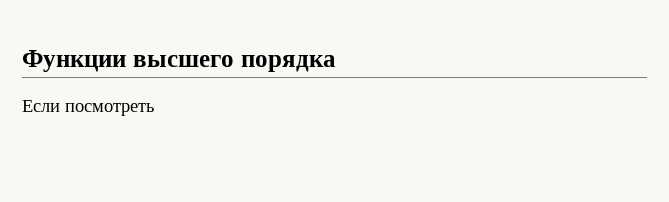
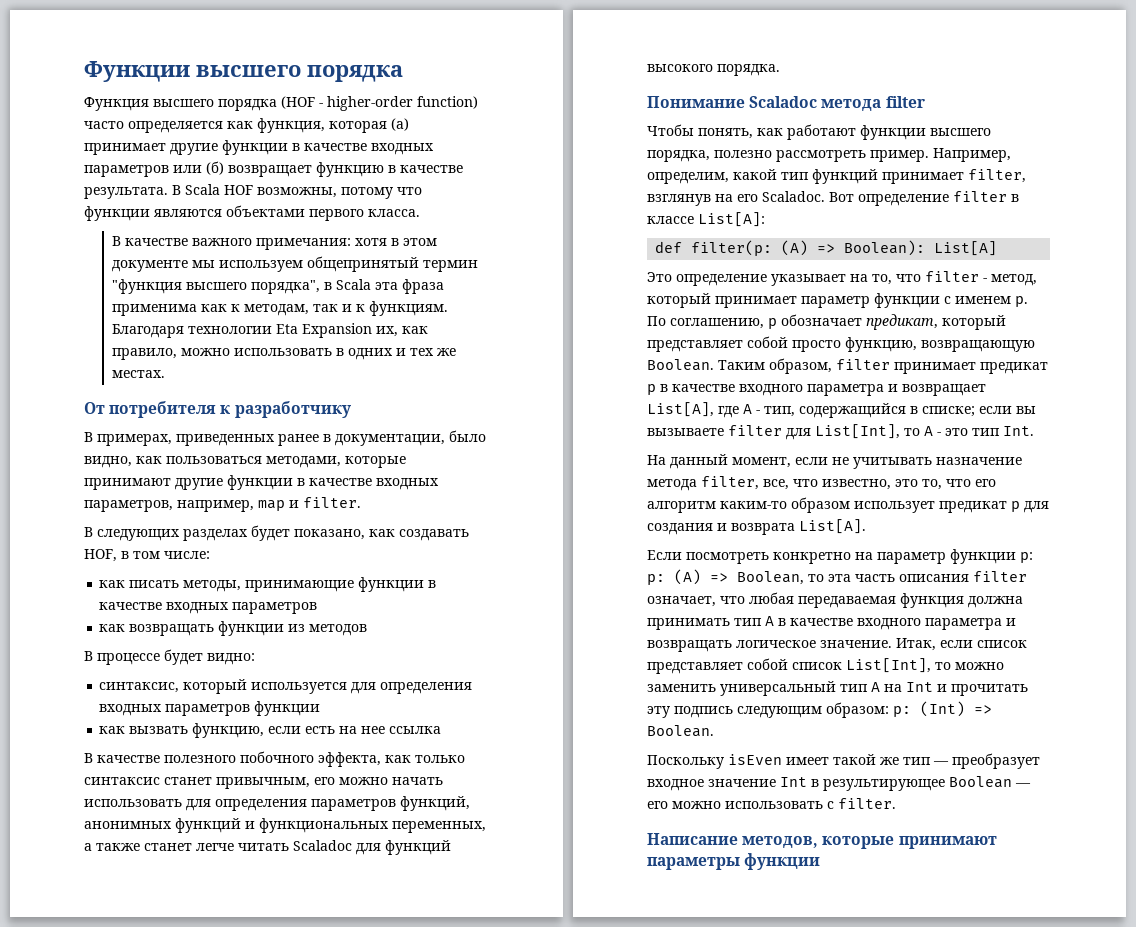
[22,100,154,116] Если посмотреть -> [84,96,478,111] [84,118,409,133] [84,140,434,155] [84,161,463,177] [84,184,422,199] [84,205,420,221] [111,236,437,250] [111,256,478,272] [111,279,444,294] [111,301,448,316] [111,323,428,338] [111,348,456,360] [111,370,165,378] [84,401,351,418] [84,430,486,446] [84,456,406,468] [84,475,439,490] [84,497,361,512] [84,525,469,541] [84,549,210,562] [99,577,437,592] [99,602,318,614] [99,621,368,636] [84,649,255,665] [99,679,473,694] [99,701,321,716] [99,723,442,738] [84,751,465,767] [84,777,443,789] [84,796,470,811] [84,818,486,833] [84,840,451,855] [647,64,780,76] [647,96,925,111] [647,124,991,140] [647,148,1011,162] [647,169,1026,184] [647,191,1019,206] [647,212,765,227] [655,240,998,256] [647,271,1037,286] [647,293,1028,308] [647,314,1006,330] [647,336,1035,352] [647,358,1048,374] [647,384,986,396] [647,402,1036,418] [647,424,1034,440] [647,454,1022,469] [647,476,996,491] [647,497,1049,513] [647,519,866,535] [647,549,1033,564] [647,569,1027,585] [647,592,1023,608] [647,616,1016,630] [647,638,1027,652] [647,658,1004,674] [647,681,1028,696] [647,701,992,718] [647,725,714,737] [647,753,1040,769] [647,776,1031,791] [647,798,896,809] [647,833,997,849] [647,853,821,870] Функция высшего порядка (HOF - higher-order function) часто определяется как функция, которая (а) принимает другие функции в качестве входных параметров или (б) возвращает функцию в качестве результата. В Scala HOF возможны, потому что функции являются объектами первого класса. // В качестве важного примечания: хотя в этом документе мы используем общепринятый термин "функция высшего порядка", в Scala эта фраза применима как к методам, так и к функциям. Благодаря технологии Eta Expansion их, как правило, можно использовать в одних и тех же местах. // От потребителя к разработчику // В примерах, приведенных ранее в документации, было видно, как пользоваться методами, которые принимают другие функции в качестве входных параметров, например, map и filter. // В следующих разделах будет показано, как создавать HOF, в том числе: // как писать методы, принимающие функции в качестве входных параметров // как возвращать функции из методов // В процессе будет видно: // синтаксис, который используется для определения входных параметров функции // как вызвать функцию, если есть на нее ссылка // В качестве полезного побочного эффекта, как только синтаксис станет привычным, его можно начать использовать для определения параметров функций, анонимных функций и функциональных переменных, а также станет легче читать Scaladoc для функций высокого порядка. // Понимание Scaladoc метода filter // Чтобы понять, как работают функции высшего порядка, полезно рассмотреть пример. Например, определим, какой тип функций принимает filter, взглянув на его Scaladoc. Вот определение filter в классе List[A]: // def filter(p: (A) => Boolean): List[A] // Это определение указывает на то, что filter - метод, который принимает параметр функции с именем p. По соглашению, p обозначает предикат, который представляет собой просто функцию, возвращающую Boolean. Таким образом, filter принимает предикат p в качестве входного параметра и возвращает List[A], где A - тип, содержащийся в списке; если вы вызываете filter для List[Int], то A - это тип Int. // На данный момент, если не учитывать назначение метода filter, все, что известно, это то, что его алгоритм каким-то образом использует предикат p для создания и возврата List[A]. // Если посмотреть конкретно на параметр функции p: p: (A) => Boolean, то эта часть описания filter означает, что любая передаваемая функция должна принимать тип A в качестве входного параметра и возвращать логическое значение. Итак, если список представляет собой список List[Int], то можно заменить универсальный тип A на Int и прочитать эту подпись следующим образом: p: (Int) => Boolean. // Поскольку isEven имеет такой же тип — преобразует входное значение Int в результирующее Boolean — его можно использовать с filter. // Написание методов, которые принимают параметры функции

